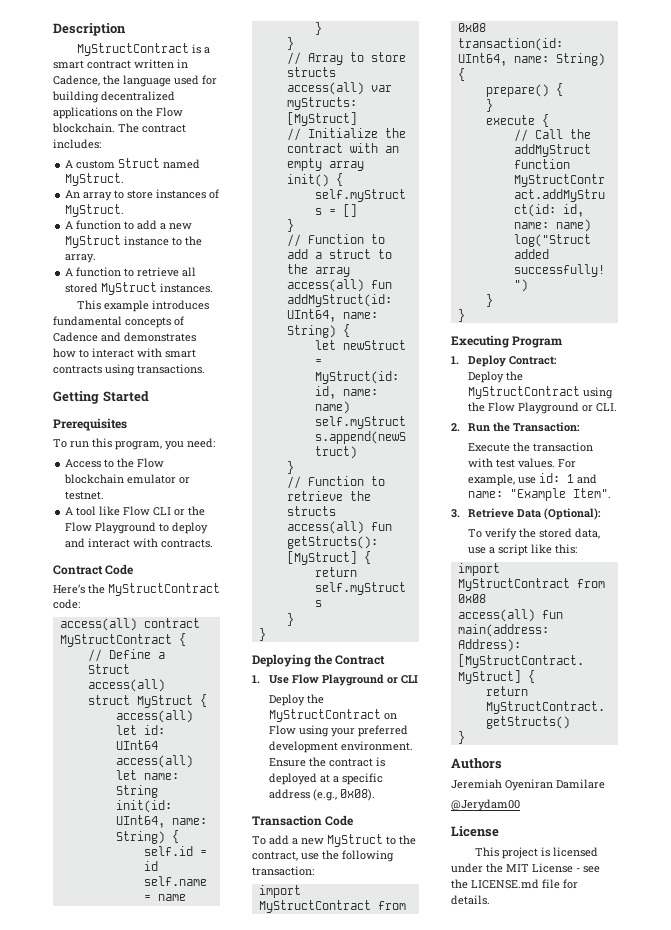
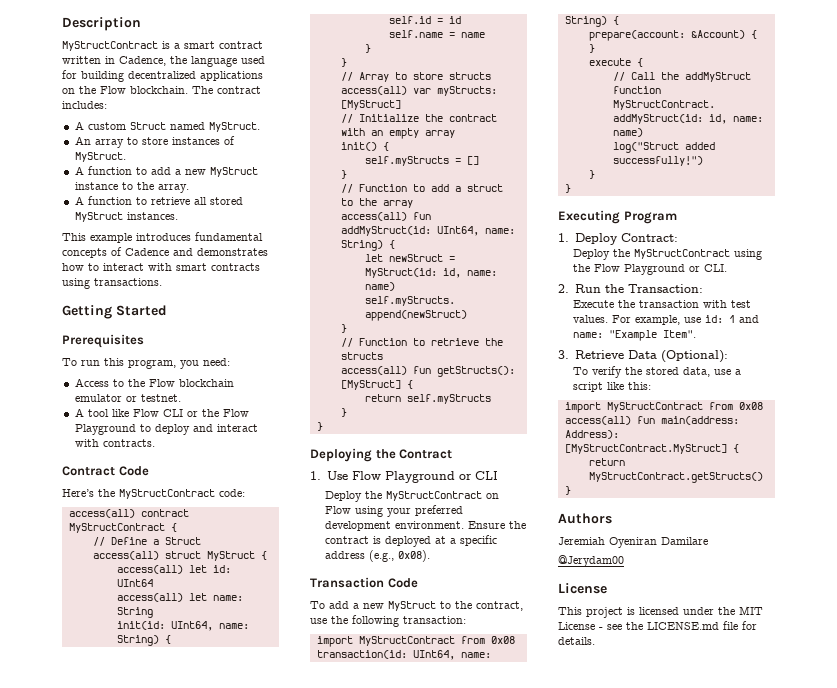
[485,84,549,97] prepare() -> [588,30,745,41] prepare(account: &Account)

